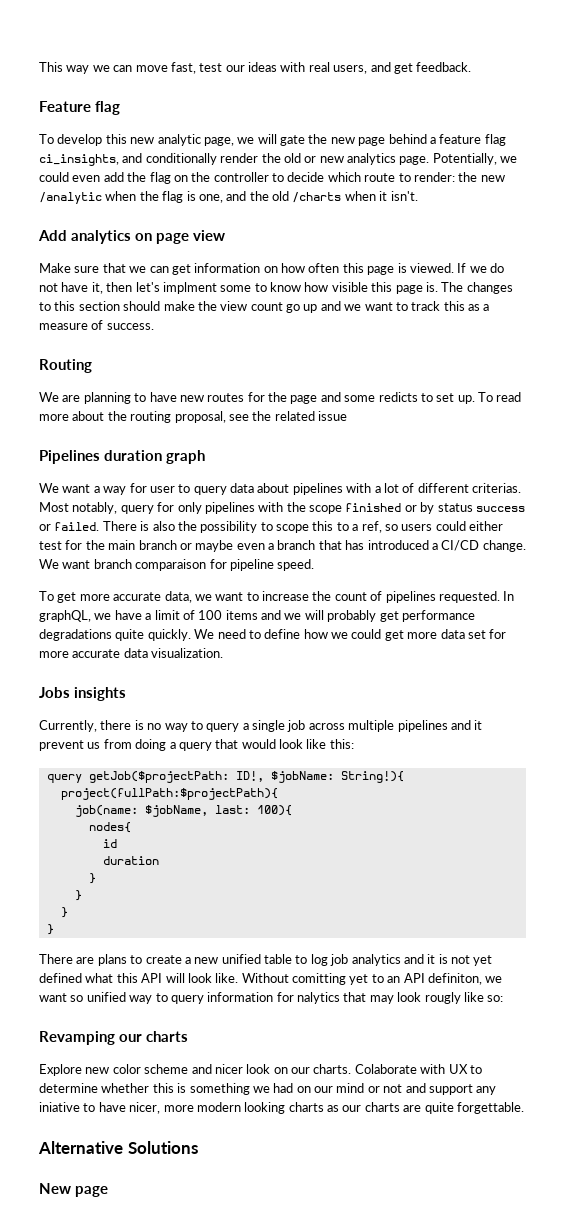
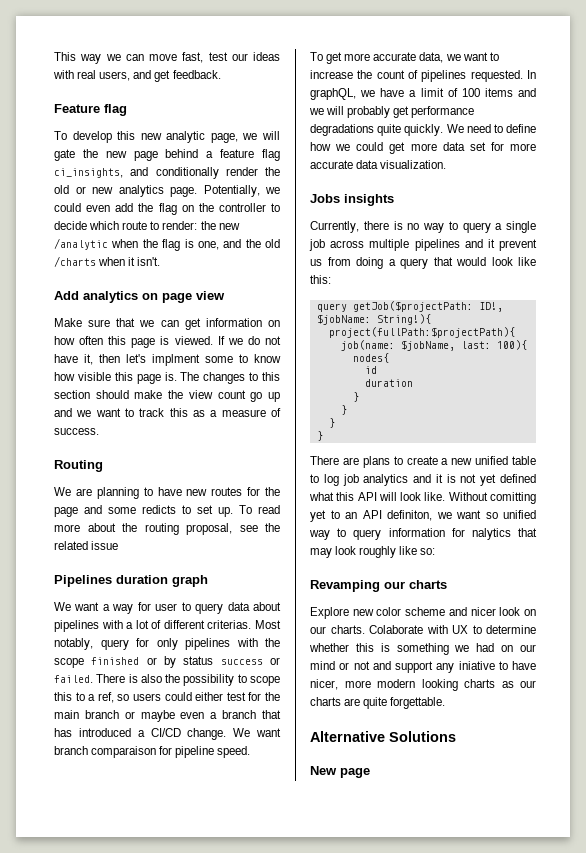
[424,992,461,1004] rougly -> [359,546,397,558] roughly

